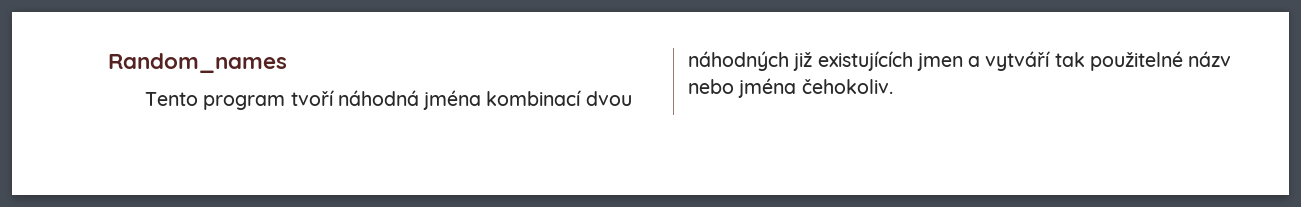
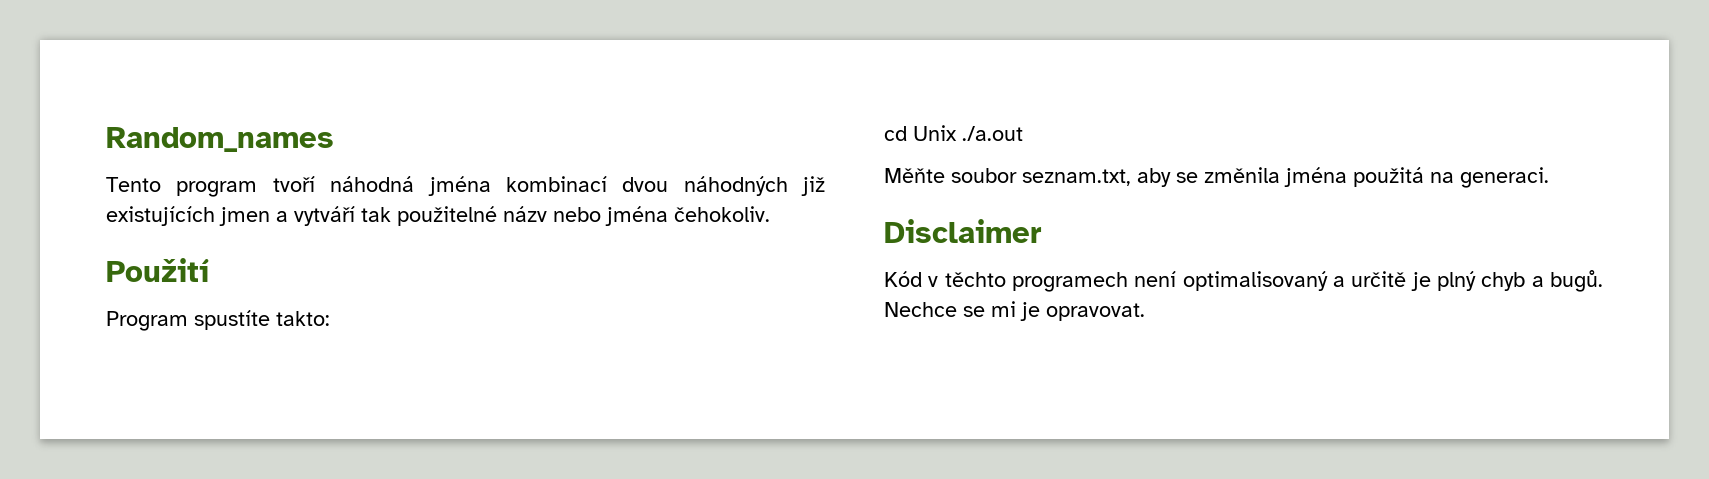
(893, 86) none -> [106,258,209,282] [106,310,330,331] [884,125,1023,141] [884,167,1549,188] [884,219,1042,243] [884,270,1603,292] [884,301,1145,321] // Použití // Program spustíte takto: // cd Unix ./a.out // Měňte soubor seznam.txt, aby se změnila jména použitá na generaci. // Disclaimer // Kód v těchto programech není optimalisovaný a určitě je plný chyb a bugů. Nechce se mi je opravovat.

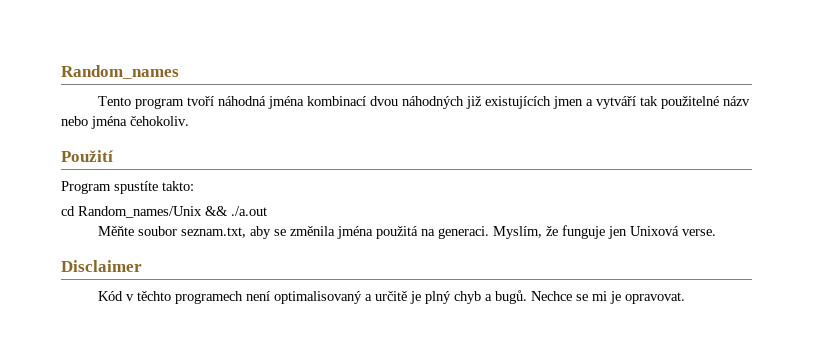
[913,125,957,141] Unix -> [78,206,228,218] Random_names/Unix &&
(1549, 177) none -> [493,225,717,239] Myslím, že funguje jen Unixová verse.

